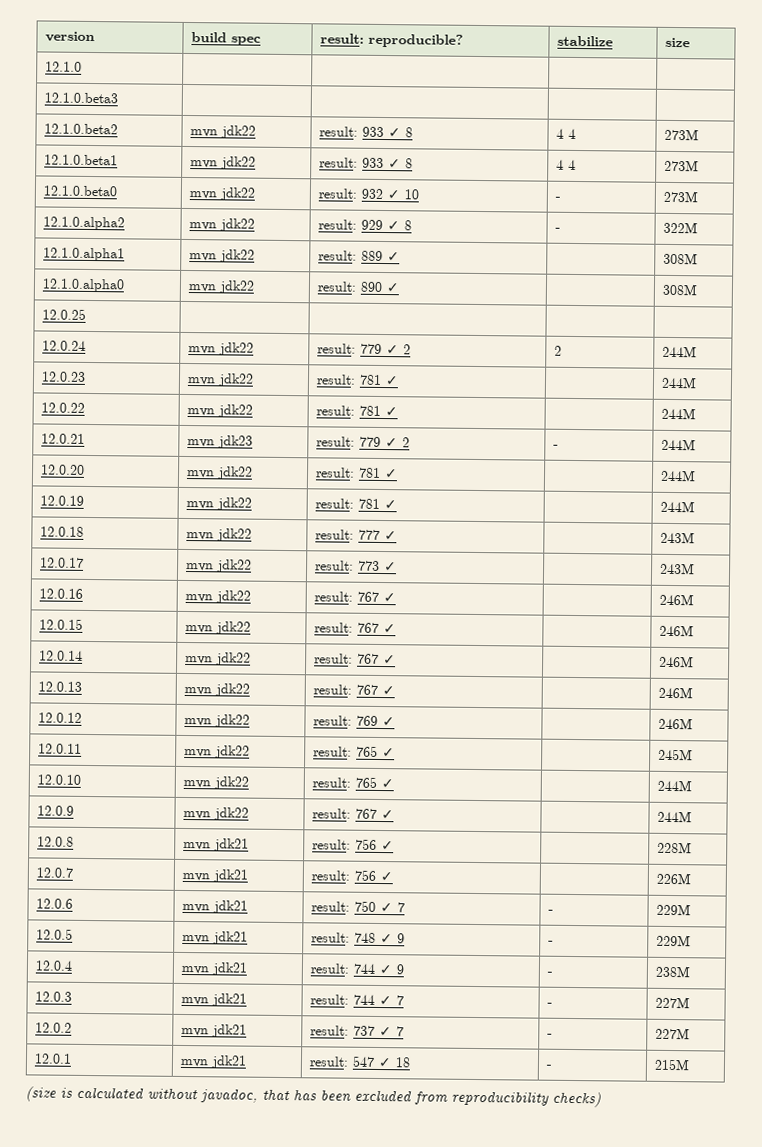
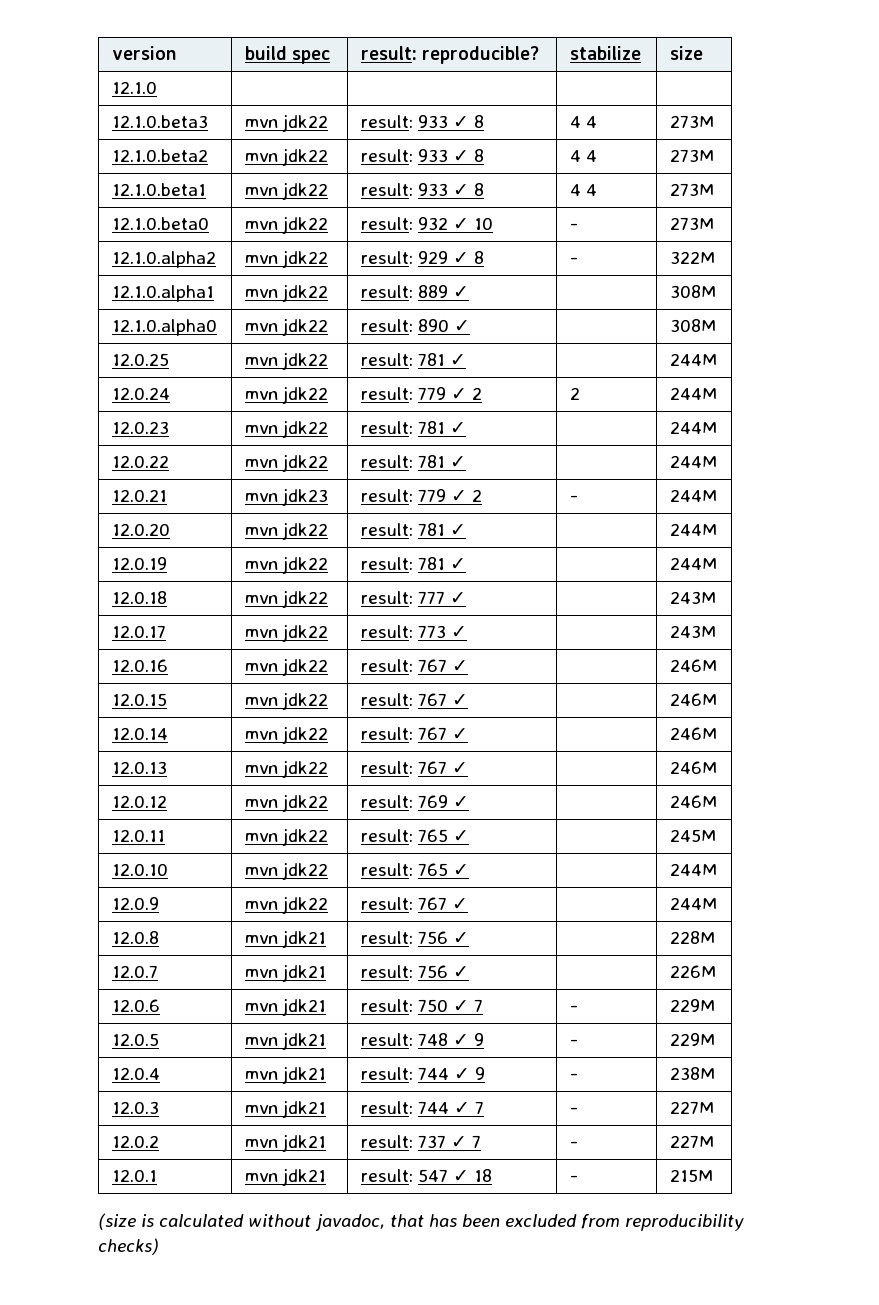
(119, 98) | | | -> [244,114,329,132] [360,115,485,128] [569,116,598,128] [669,115,714,128] mvn jdk22 | result: 933 ✓ 8 | 4 4 | 273M
(87, 314) | | | -> [244,352,329,370] [360,353,467,366] [669,353,717,366] mvn jdk22 | result: 781 ✓ | | 244M

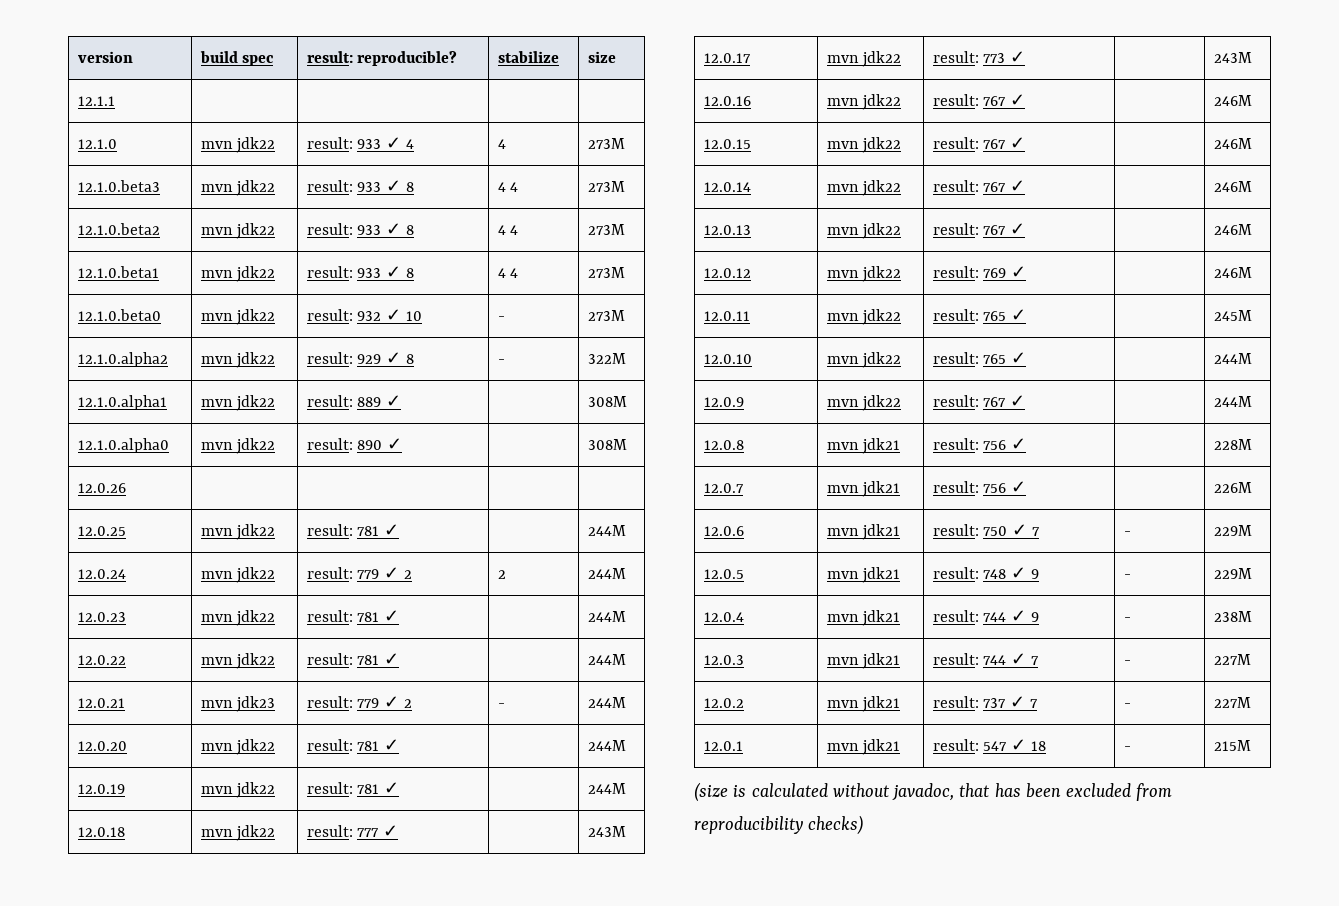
[111,81,157,94] 12.1.0 | | | | -> [77,96,115,106] [77,139,117,149] [200,137,276,153] [306,137,414,149] [497,139,506,149] [587,138,625,149] 12.1.1 | | | | // 12.1.0 | mvn jdk22 | result: 933 ✓ 4 | 4 | 273M
(716, 325) none -> [77,483,126,493] // 12.0.26 | | | |

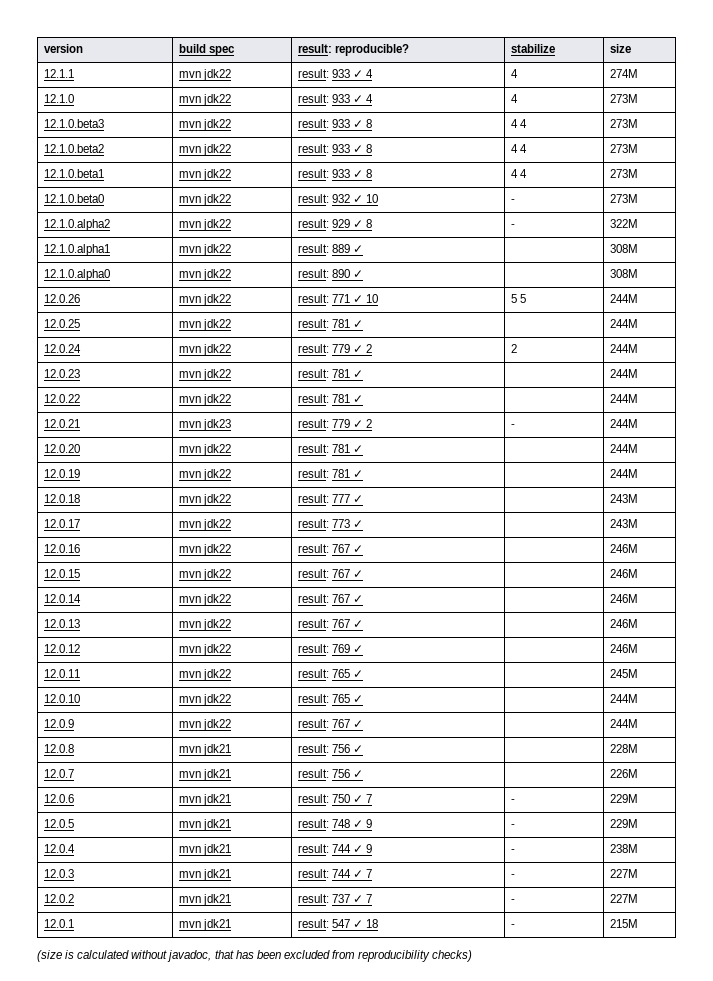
(115, 101) | | | -> [178,69,231,81] [297,69,374,78] [510,69,518,78] [609,69,638,78] mvn jdk22 | result: 933 ✓ 4 | 4 | 274M
(126, 488) | | | -> [178,294,231,306] [297,294,379,303] [510,294,526,303] [609,294,638,303] mvn jdk22 | result: 771 ✓ 10 | 5 5 | 244M

